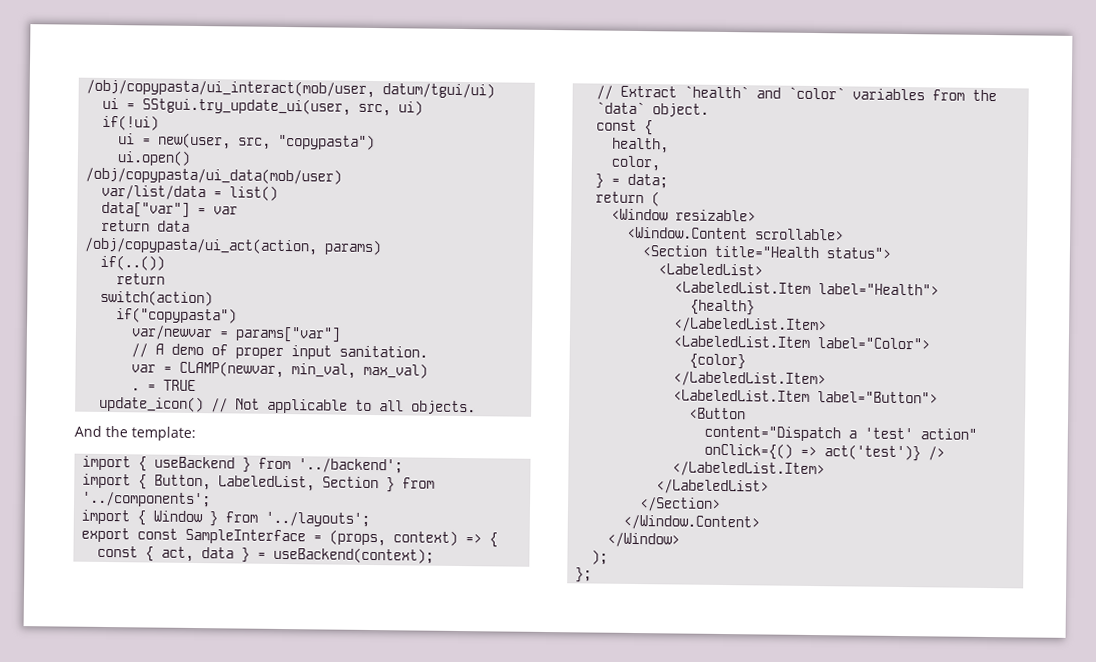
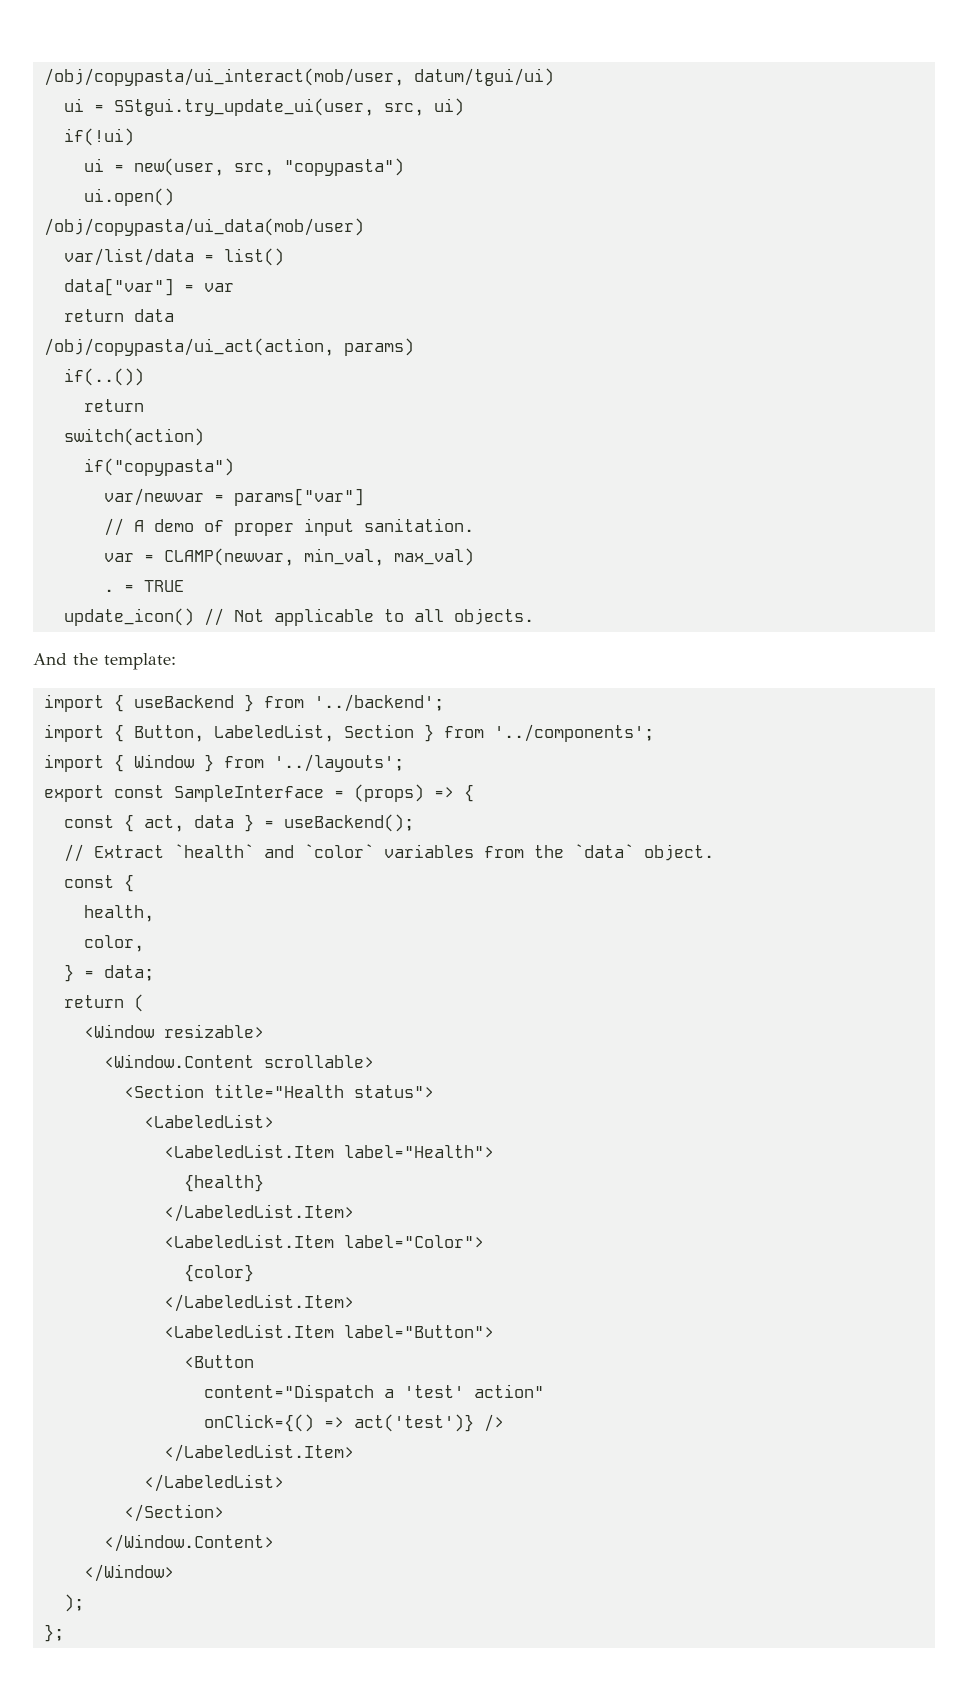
[329,529,459,547] (props, context) -> [353,784,424,802] (props)
[273,546,435,564] useBackend(context); -> [283,814,414,832] useBackend();

